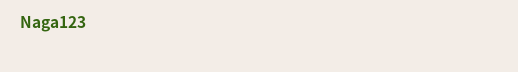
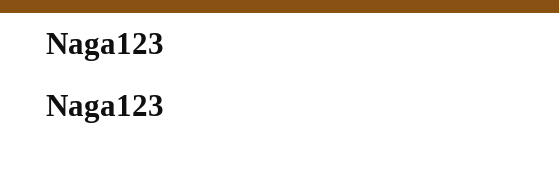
[20,16,86,32] Naga123 -> [46,33,164,61] [46,95,164,123] Naga123 // Naga123

